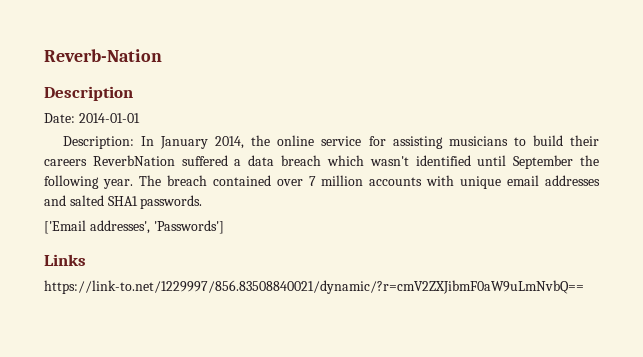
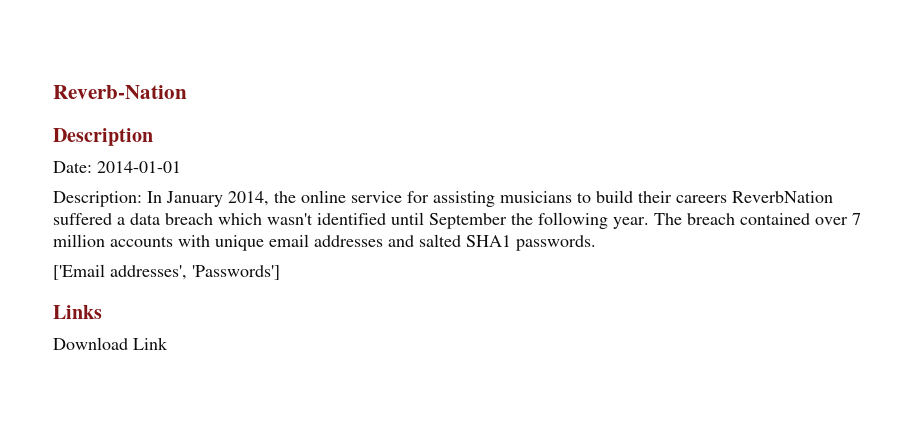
[44,280,584,294] https://link-to.net/1229997/856.83508840021/dynamic/?r=cmV2ZXJibmF0aW9uLmNvbQ== -> [53,337,168,350] Download Link

